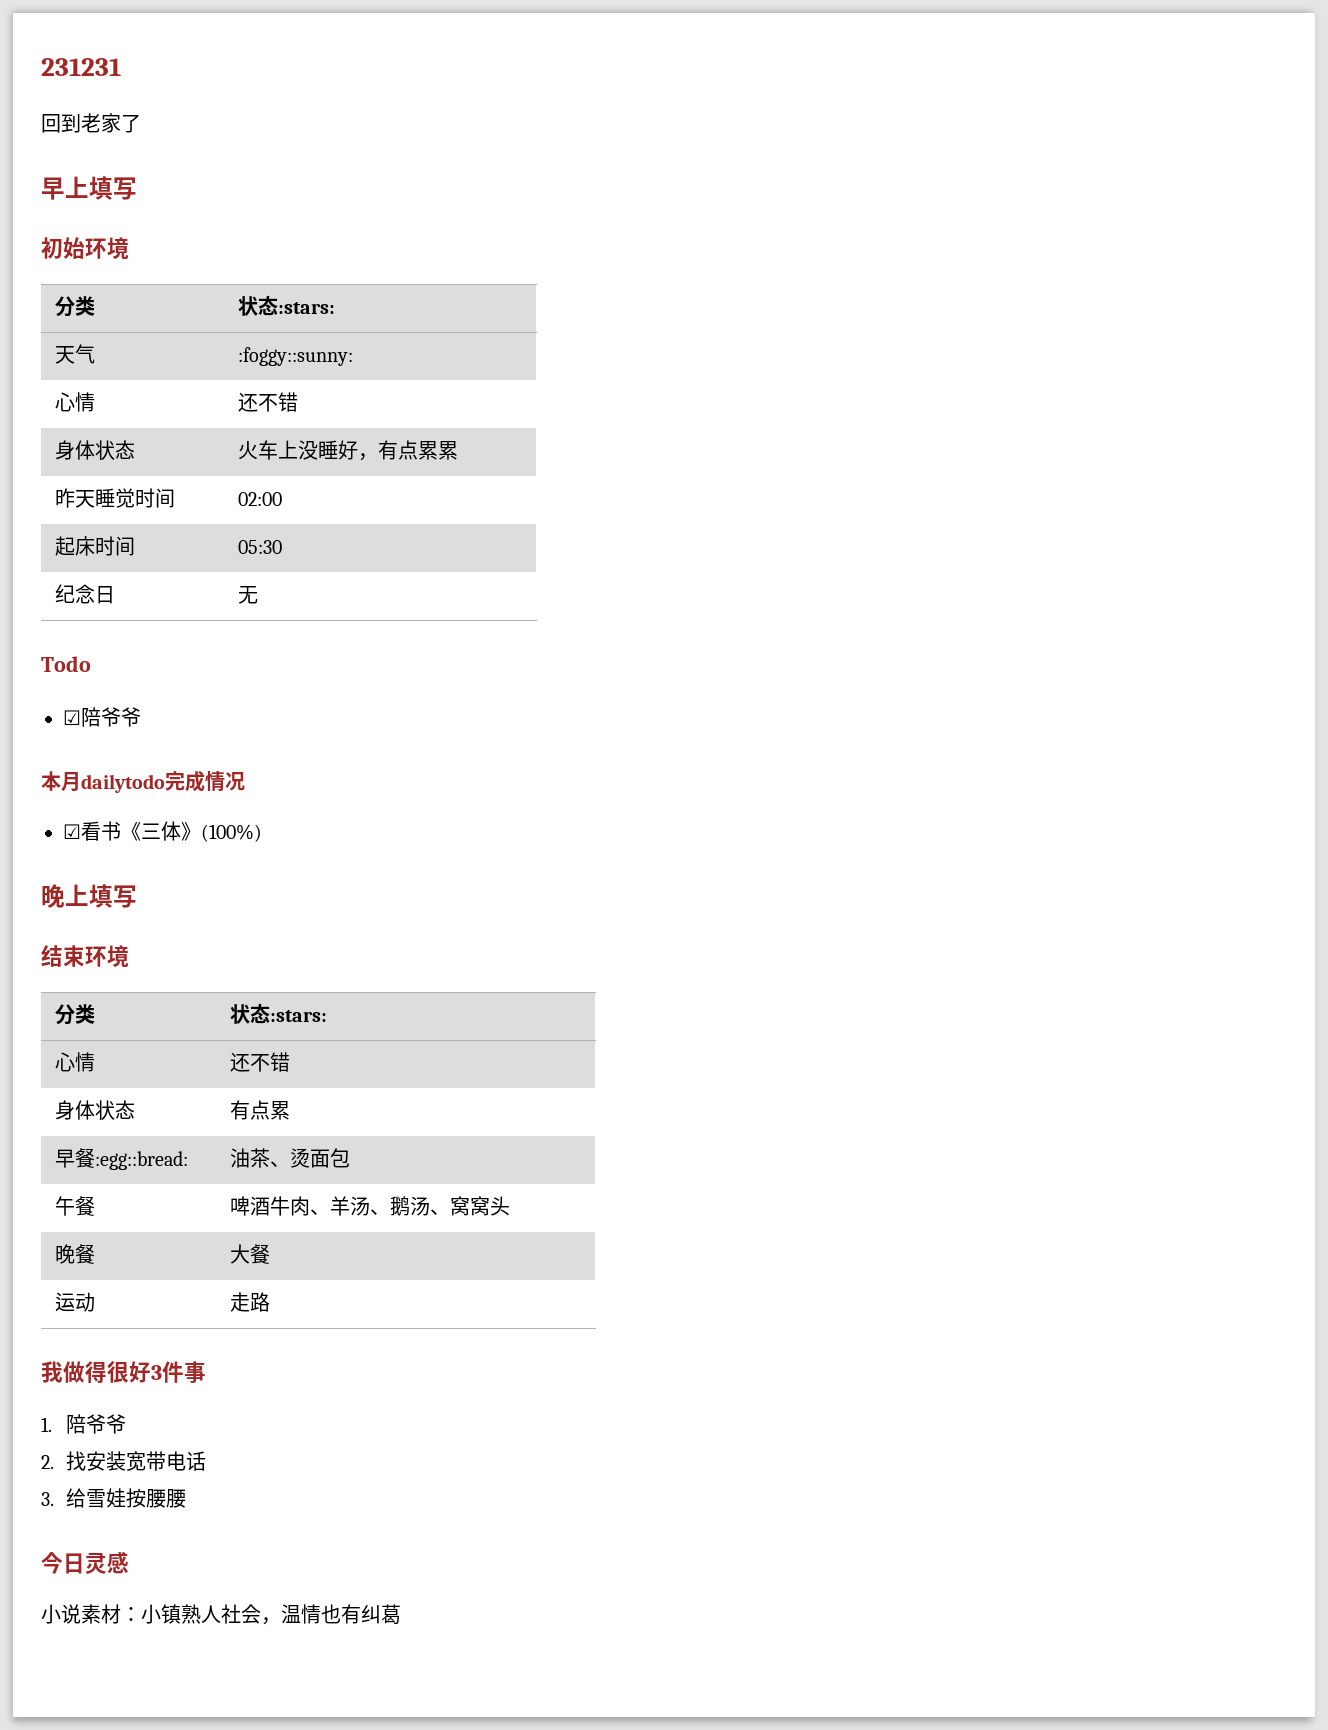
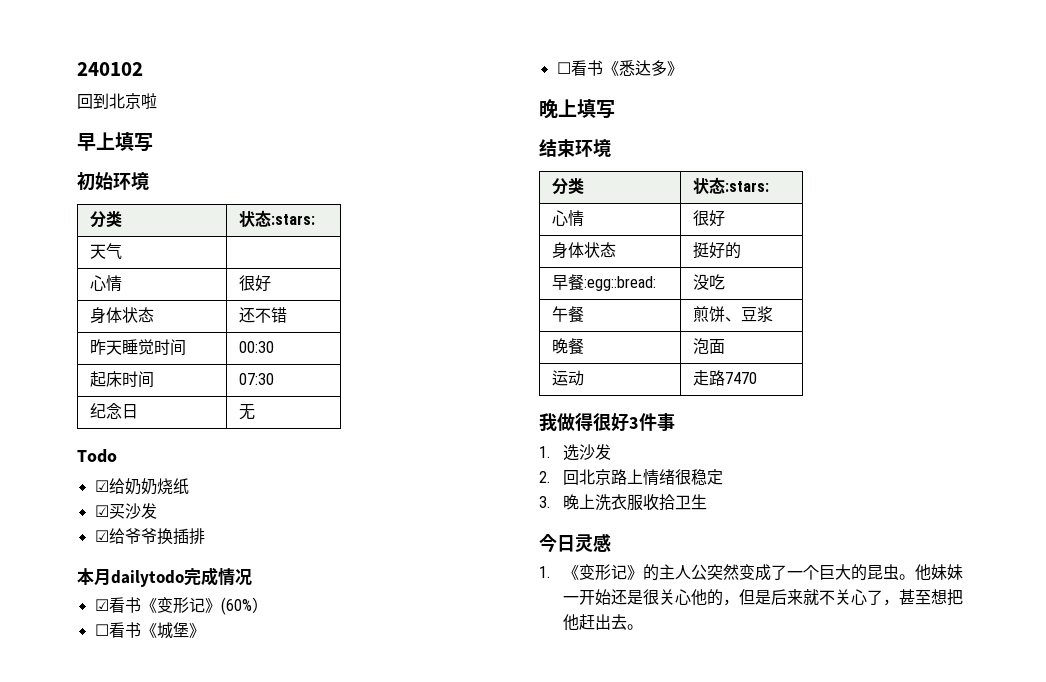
[41,58,121,76] 231231 -> [77,62,143,76] 240102
[81,113,141,133] 老家了 -> [109,93,157,109] 北京啦
[237,347,353,366] [54,392,95,412] [237,392,298,412] [54,440,135,460] [237,440,458,461] :foggy::sunny: // 心情 | 还不错 // 身体状态 | 火车上没睡好，有点累累 -> [89,275,122,292] [238,275,271,292] [89,307,154,324] [238,307,287,323] // 心情 | 很好 // 身体状态 | 还不错
[237,492,282,506] 02:00 -> [238,341,274,353] 00:30
[237,540,282,554] 05:30 -> [238,373,274,385] 07:30
[81,707,141,727] 陪爷爷 -> [108,478,189,495] [94,503,157,519] [94,528,205,545] 给奶奶烧纸 // ☑买沙发 // ☑给爷爷换插排
[141,821,262,842] 三体》(100%) -> [156,597,268,615] [94,622,205,639] [556,60,683,76] 变形记》(60%） // ☐看书《城堡》 // ☐看书《悉达多》
[229,1052,290,1072] [54,1100,135,1120] [229,1100,290,1120] 还不错 // 身体状态 | 有点累 -> [692,210,725,227] [551,242,616,259] [692,242,741,259] 很好 // 身体状态 | 挺好的
[229,1148,350,1168] [54,1196,95,1216] [229,1196,510,1216] 油茶、烫面包 // 午餐 | 啤酒牛肉、羊汤、鹅汤、窝窝头 -> [692,274,725,290] [551,306,584,322] [692,306,773,322] 没吃 // 午餐 | 煎饼、豆浆
[229,1244,270,1264] 大餐 -> [692,338,725,354] 泡面
(270, 1302) none -> [724,372,757,384] 7470
[66,1414,127,1434] 陪爷爷 -> [563,444,612,461] 选沙发
[66,1451,207,1471] [41,1488,187,1508] [41,1551,129,1574] [41,1604,401,1625] 找安装宽带电话 // 3.给雪娃按腰腰 // 今日灵感 // 小说素材：小镇熟人社会，温情也有纠葛 -> [563,469,724,486] [539,494,708,511] [539,533,611,552] [539,564,964,581] [563,589,964,606] [563,614,644,631] 回北京路上情绪很稳定 // 3.晚上洗衣服收拾卫生 // 今日灵感 // 1.《变形记》的主人公突然变成了一个巨大的昆虫。他妹妹一开始还是很关心他的，但是后来就不关心了，甚至想把他赶出去。

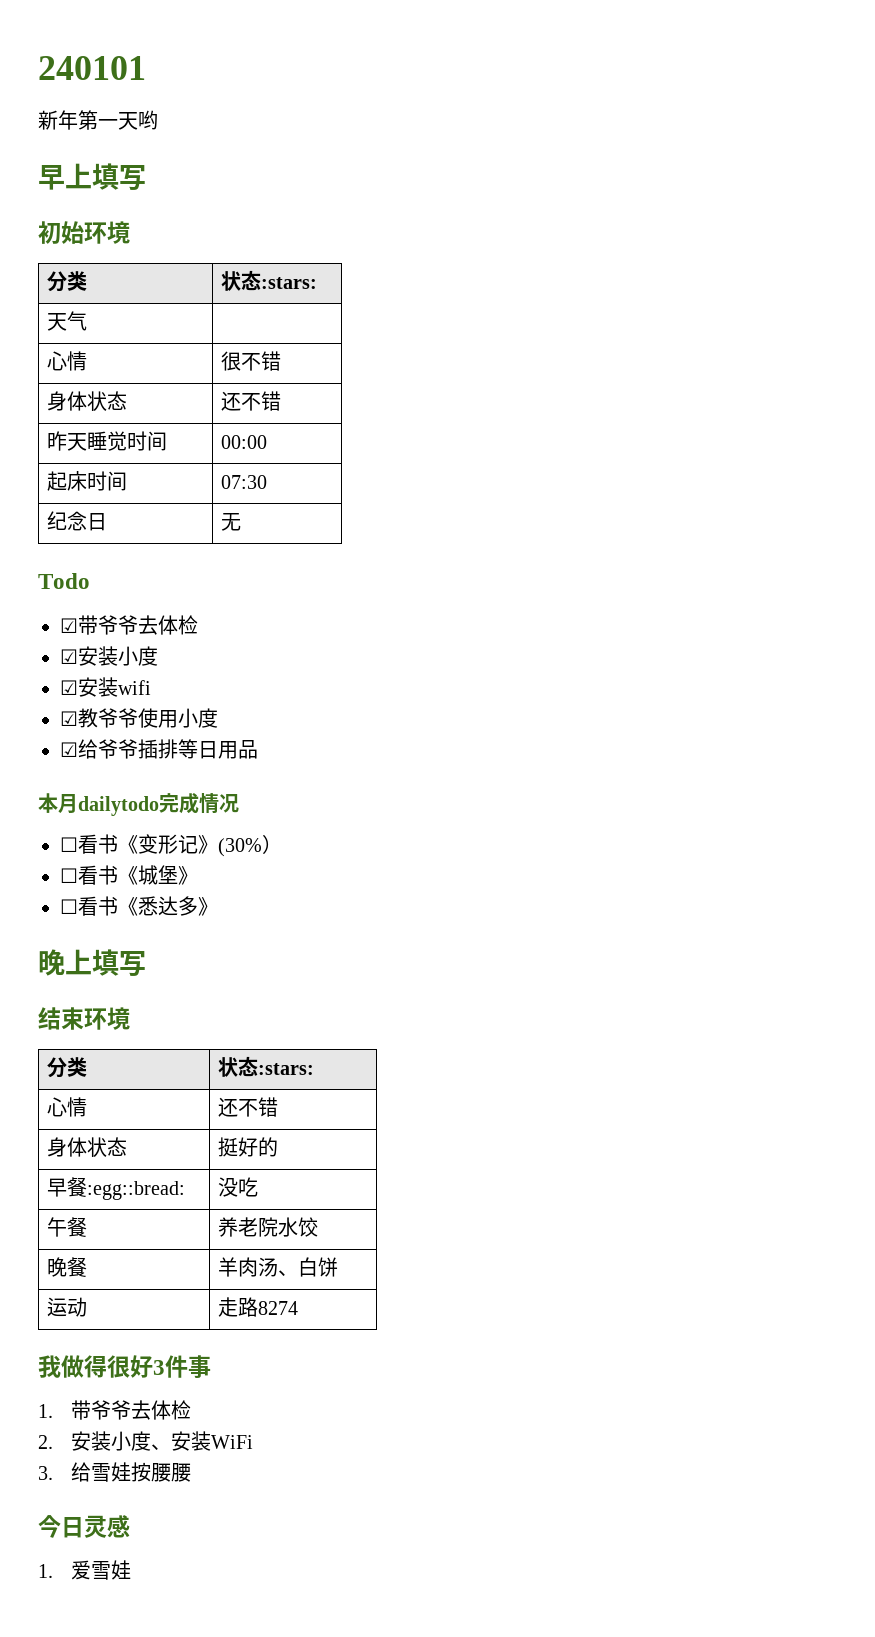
[77,62,143,76] [77,93,157,109] 240102 // 回到北京啦 -> [38,56,146,80] [38,110,158,130] 240101 // 新年第一天哟
[254,275,271,292] 好 -> [241,351,282,371] 不错
[238,341,274,353] 00:30 -> [221,435,268,449] 00:00
[108,478,189,495] [94,503,157,519] 给奶奶烧纸 // ☑买沙发 -> [78,615,198,635] [60,646,158,666] [60,677,151,697] [60,708,218,728] 带爷爷去体检 // ☑安装小度 // ☑安装wifi // ☑教爷爷使用小度
[156,528,173,545] 换 -> (138, 749) none
(205, 536) none -> [178,739,258,759] 等日用品
[94,599,109,611] ☑ -> [60,837,78,852] ☐
[220,597,252,615] (60% -> [218,838,262,857] (30%
[692,210,725,227] 很好 -> [218,1097,279,1117] 还不错
[692,306,773,322] 煎饼、豆浆 -> [218,1217,319,1237] 养老院水饺
[692,338,725,354] 泡面 -> [218,1257,339,1277] 羊肉汤、白饼
[724,372,757,384] 7470 -> [258,1301,299,1315] 8274
[563,444,612,461] [539,469,724,486] [539,494,708,511] [539,533,611,552] [539,564,964,581] [563,589,964,606] [563,614,644,631] 选沙发 // 2.回北京路上情绪很稳定 // 3.晚上洗衣服收拾卫生 // 今日灵感 // 1.《变形记》的主人公突然变成了一个巨大的昆虫。他妹妹一开始还是很关心他的，但是后来就不关心了，甚至想把他赶出去。 -> [70,1400,191,1420] [38,1431,253,1451] [38,1462,191,1482] [38,1515,130,1538] [38,1560,131,1580] 带爷爷去体检 // 2.安装小度、安装WiFi // 3.给雪娃按腰腰 // 今日灵感 // 1.爱雪娃

